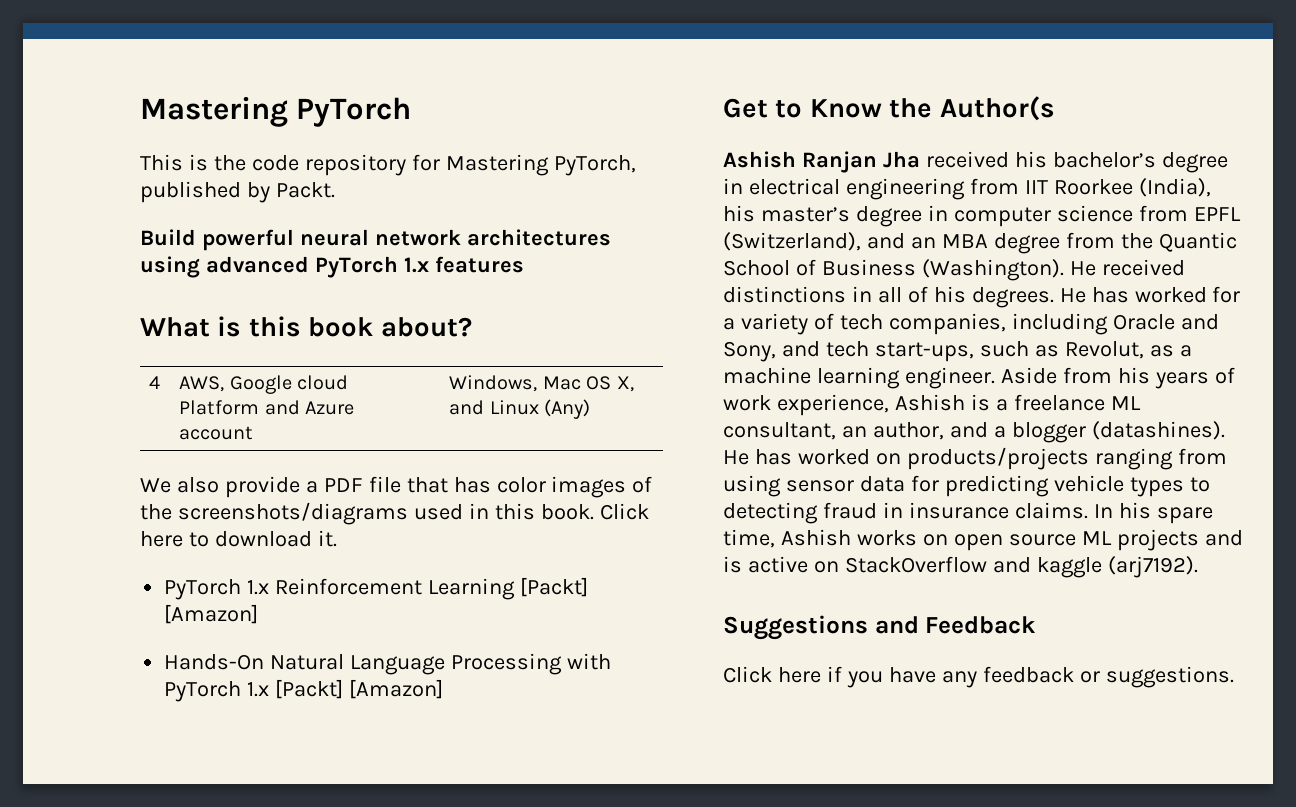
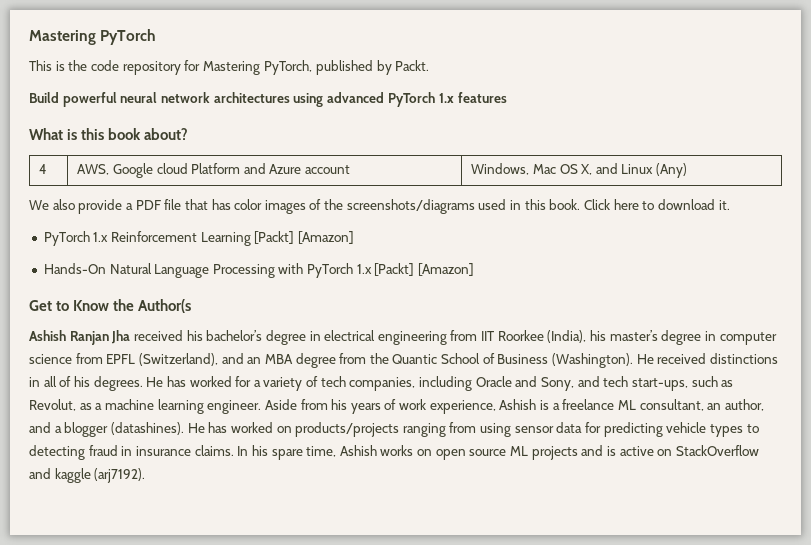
[723,615,1037,640] [723,666,1234,688] // Suggestions and Feedback // Click here if you have any feedback or suggestions. -> (146, 475) none

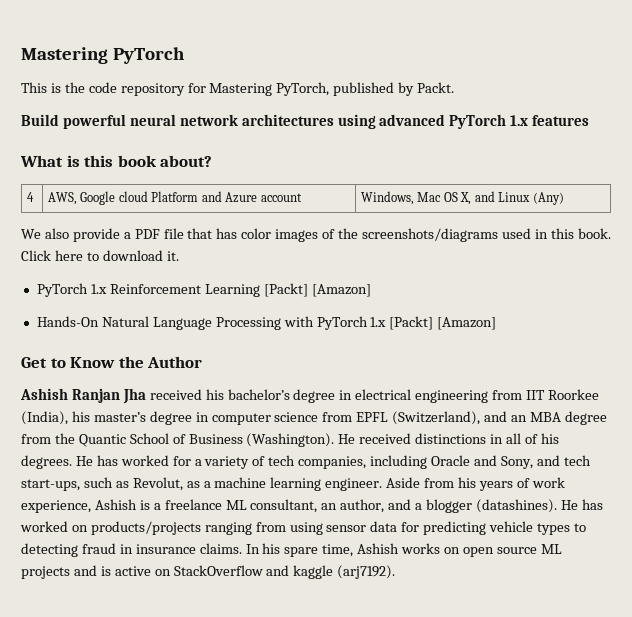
[138,299,192,313] Author(s -> [147,356,203,368] Author

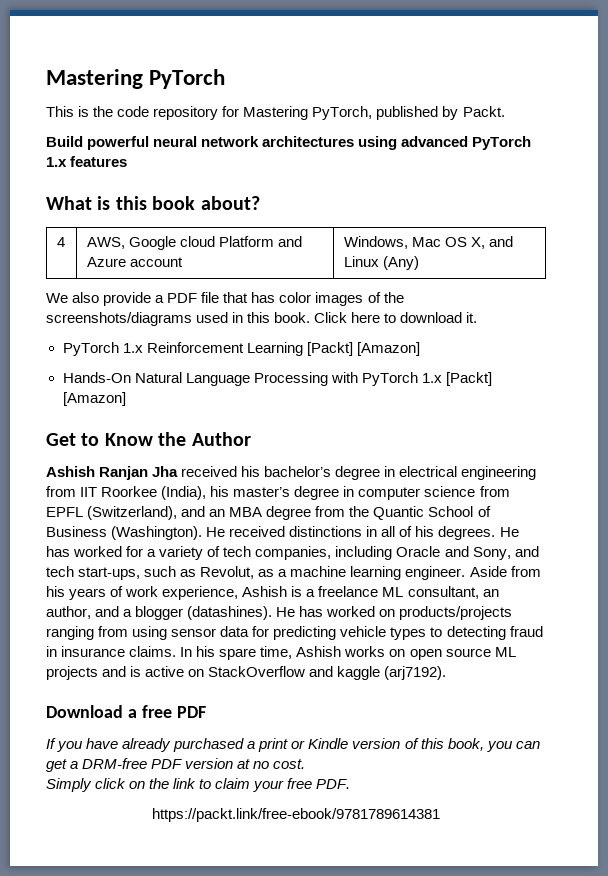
(396, 572) none -> [46,705,206,718] [46,738,540,752] [46,758,306,772] [46,778,351,792] [152,808,440,822] // Download a free PDF // If you have already purchased a print or Kindle version of this book, you can get a DRM-free PDF version at no cost. // Simply click on the link to claim your free PDF. // https://packt.link/free-ebook/9781789614381

